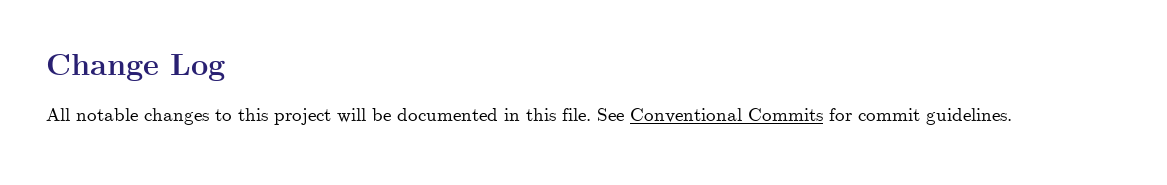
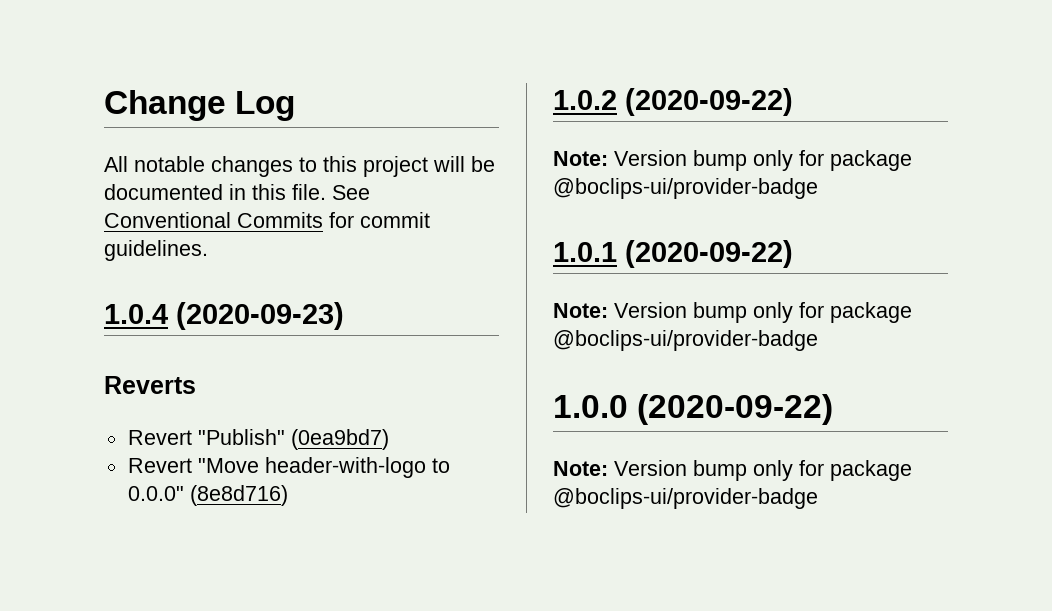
(1012, 116) none -> [104,302,344,330] [104,376,196,394] [127,429,389,450] [127,457,450,478] [127,485,288,506] [553,88,793,116] [553,150,912,171] [553,178,818,199] [553,240,793,268] [553,302,912,323] [553,330,818,351] [553,394,834,425] [553,460,912,481] [553,488,818,509] // 1.0.4 (2020-09-23) // Reverts // Revert "Publish" (0ea9bd7) // Revert "Move header-with-logo to 0.0.0" (8e8d716) // 1.0.2 (2020-09-22) // Note: Version bump only for package @boclips-ui/provider-badge // 1.0.1 (2020-09-22) // Note: Version bump only for package @boclips-ui/provider-badge // 1.0.0 (2020-09-22) // Note: Version bump only for package @boclips-ui/provider-badge

